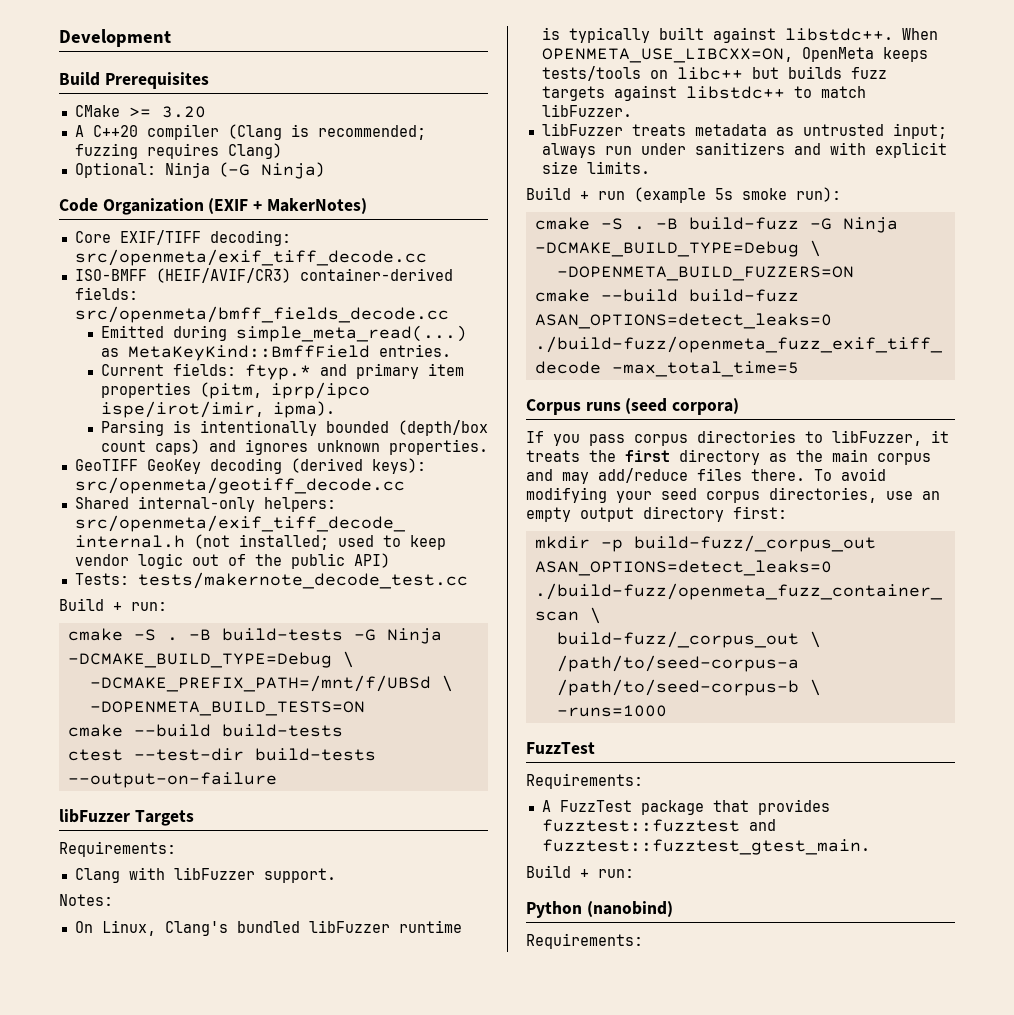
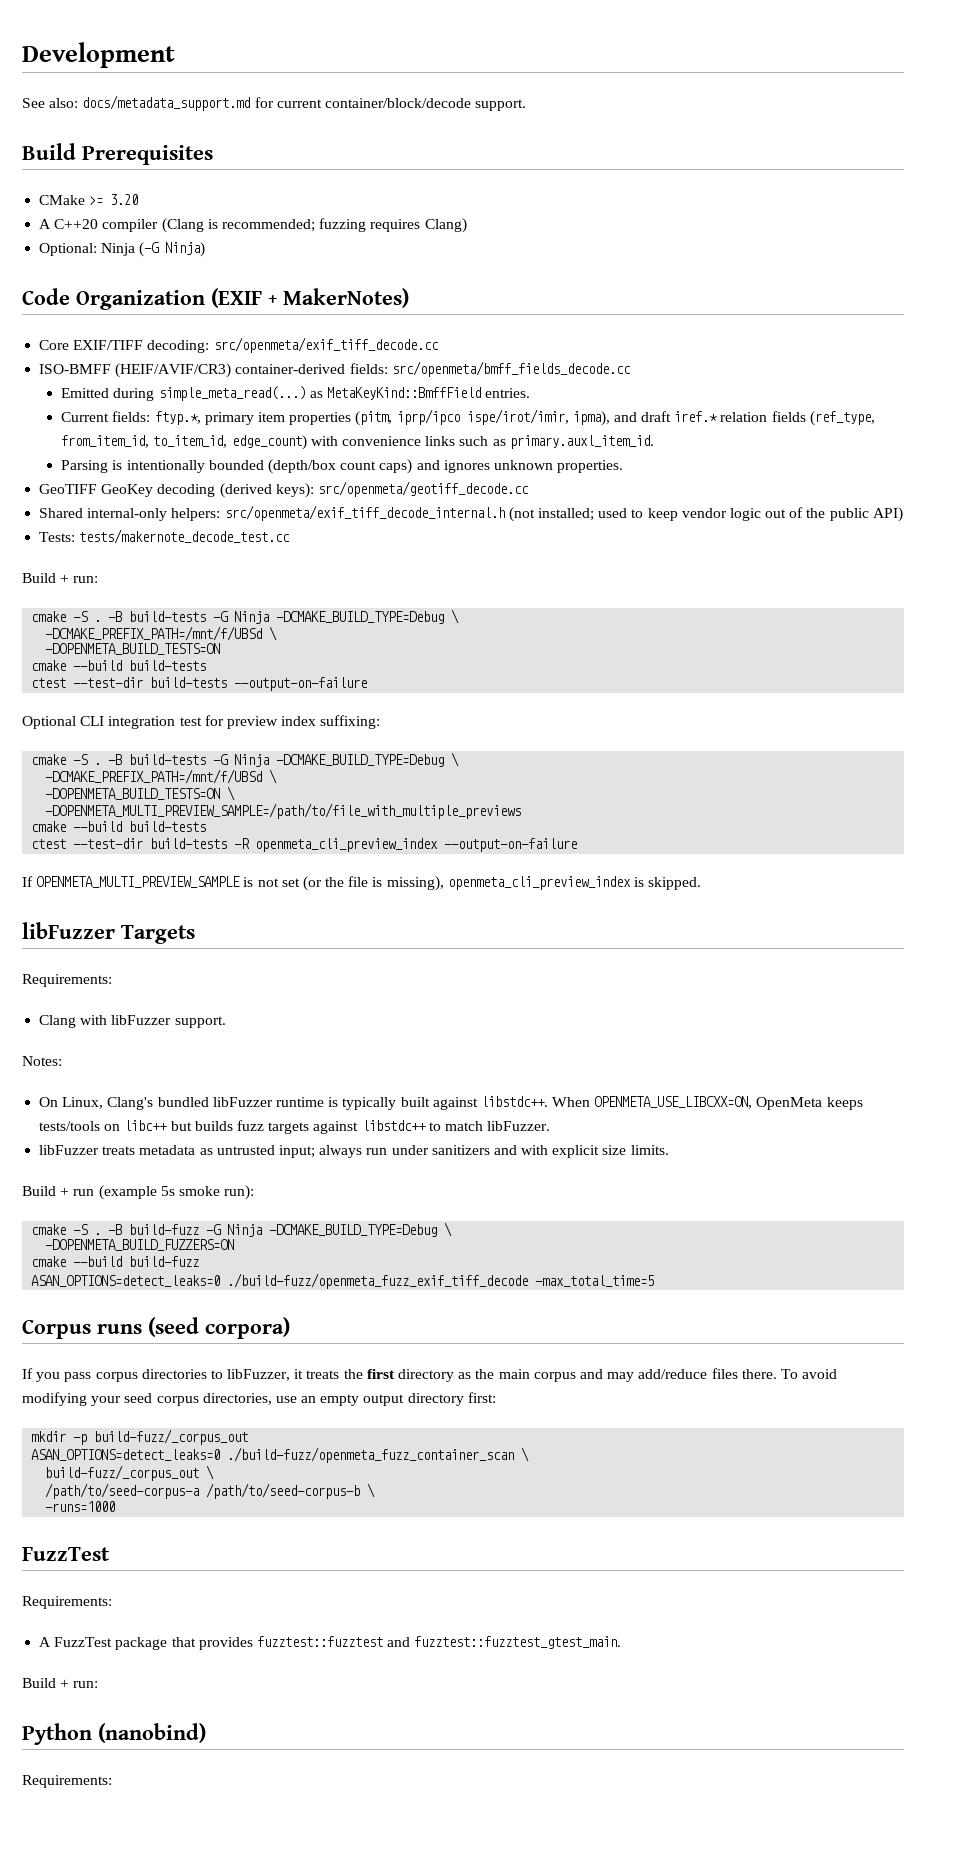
(171, 38) none -> [22,95,527,111] // See also: docs/metadata_support.md for current container/block/decode support.
[244,364,347,380] ftyp.* and -> [154,411,201,425] ftyp.*,
[272,401,335,418] ipma). -> [572,411,875,426] [61,435,654,450] ipma), and draft iref.* relation fields (ref_type, from_item_id, to_item_id, edge_count) with convenience links such as primary.auxl_item_id.
(277, 780) none -> [22,715,381,729] [31,752,460,767] [45,769,278,784] [45,786,236,801] [45,803,522,819] [31,821,207,832] [31,838,578,852] [22,876,702,891] // Optional CLI integration test for preview index suffixing: // cmake -S . -B build-tests -G Ninja -DCMAKE_BUILD_TYPE=Debug \ // -DCMAKE_PREFIX_PATH=/mnt/f/UBSd \ // -DOPENMETA_BUILD_TESTS=ON \ // -DOPENMETA_MULTI_PREVIEW_SAMPLE=/path/to/file_with_multiple_previews // cmake --build build-tests // ctest --test-dir build-tests -R openmeta_cli_preview_index --output-on-failure // If OPENMETA_MULTI_PREVIEW_SAMPLE is not set (or the file is missing), openmeta_cli_preview_index is skipped.

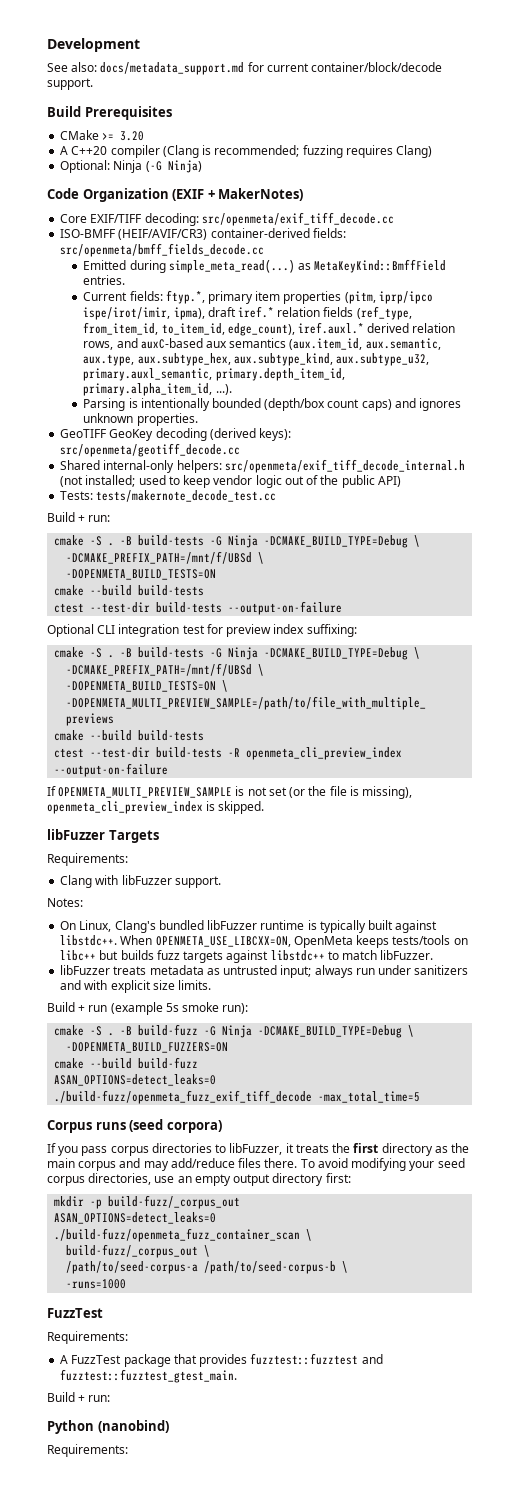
[613,412,637,422] and -> (205, 313) none
[231,435,654,450] edge_count) with convenience links such as primary.auxl_item_id. -> [227,322,456,336] [83,338,441,350] [83,353,430,366] [83,368,345,381] [83,383,232,396] edge_count), iref.auxl.* derived relation rows, and auxC-based aux semantics (aux.item_id, aux.semantic, aux.type, aux.subtype_hex, aux.subtype_kind, aux.subtype_u32, primary.auxl_semantic, primary.depth_item_id, primary.alpha_item_id, ...).

